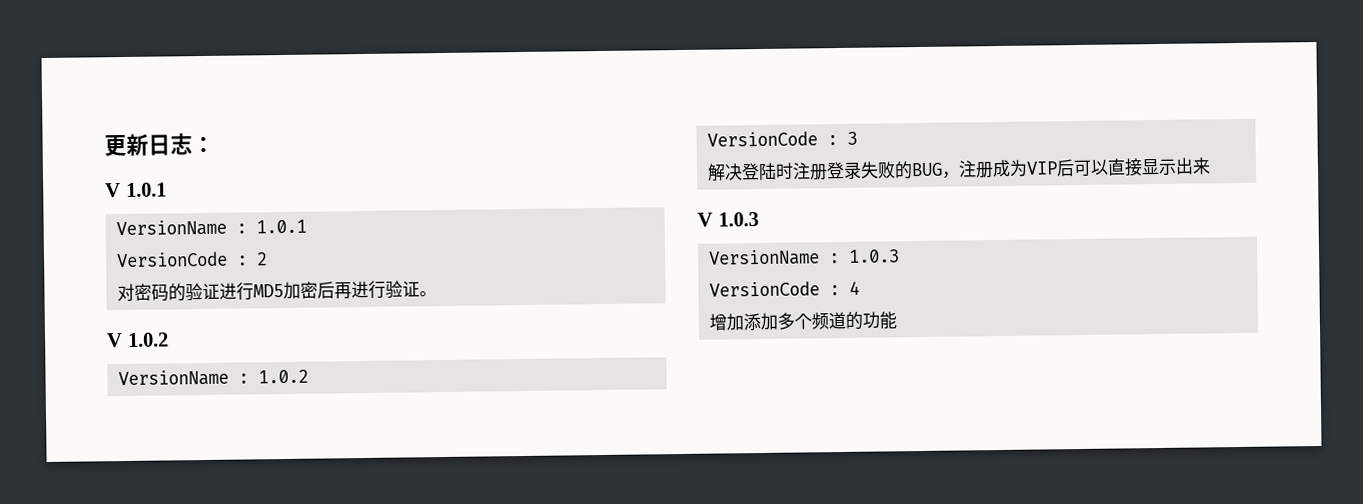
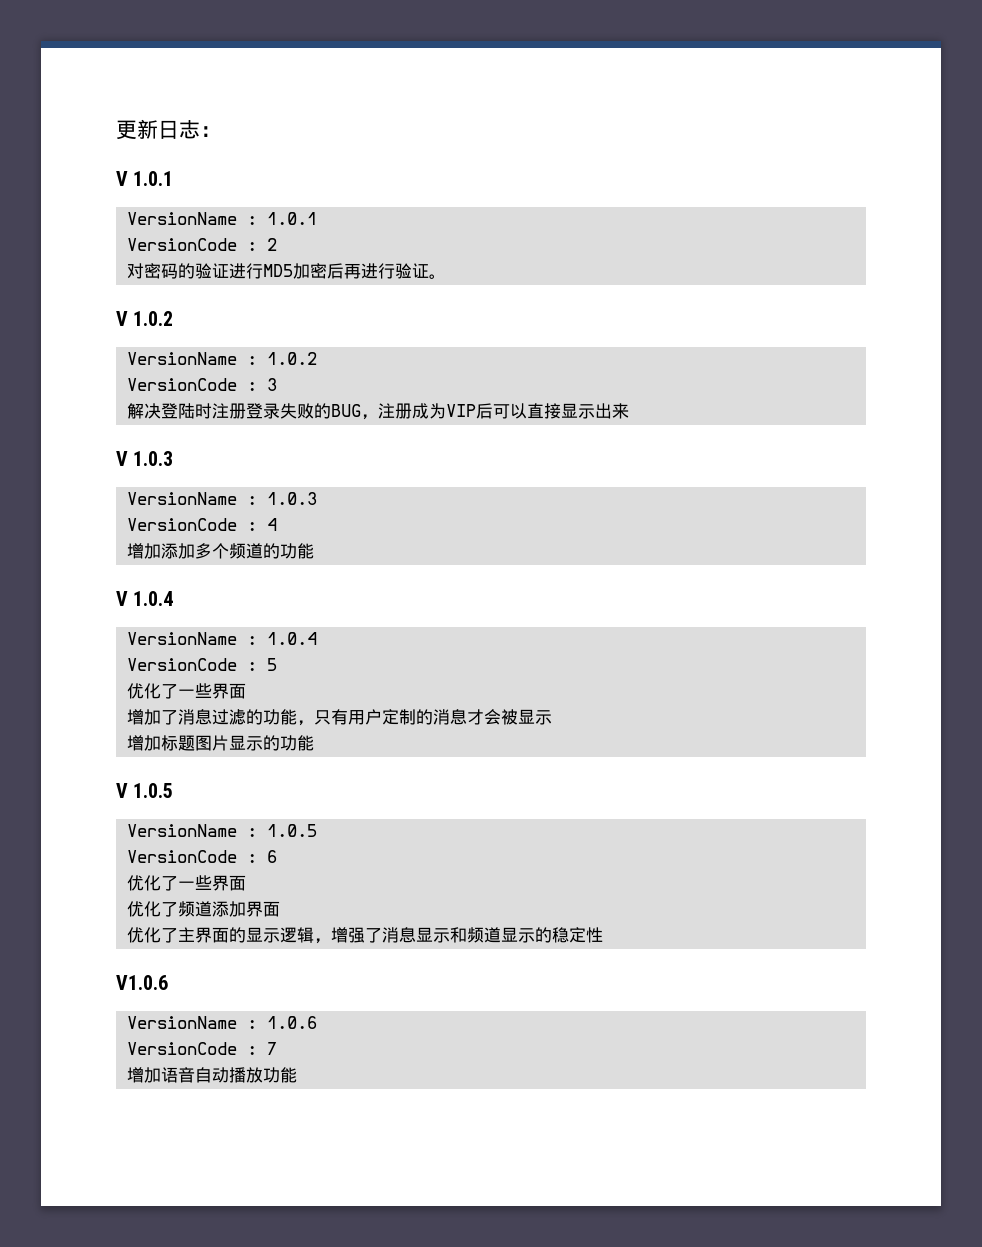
(898, 320) none -> [116,591,174,606] [126,632,317,645] [126,658,277,671] [126,683,246,699] [126,709,552,726] [126,735,314,751] [116,783,174,798] [126,824,317,837] [126,850,277,863] [126,875,246,891] [126,901,280,917] [126,927,603,944] [116,975,168,990] [126,1016,317,1029] [126,1042,277,1055] [126,1067,297,1083] // V 1.0.4 // VersionName : 1.0.4 // VersionCode : 5 // 优化了一些界面 // 增加了消息过滤的功能，只有用户定制的消息才会被显示 // 增加标题图片显示的功能 // V 1.0.5 // VersionName : 1.0.5 // VersionCode : 6 // 优化了一些界面 // 优化了频道添加界面 // 优化了主界面的显示逻辑，增强了消息显示和频道显示的稳定性 // V1.0.6 // VersionName : 1.0.6 // VersionCode : 7 // 增加语音自动播放功能

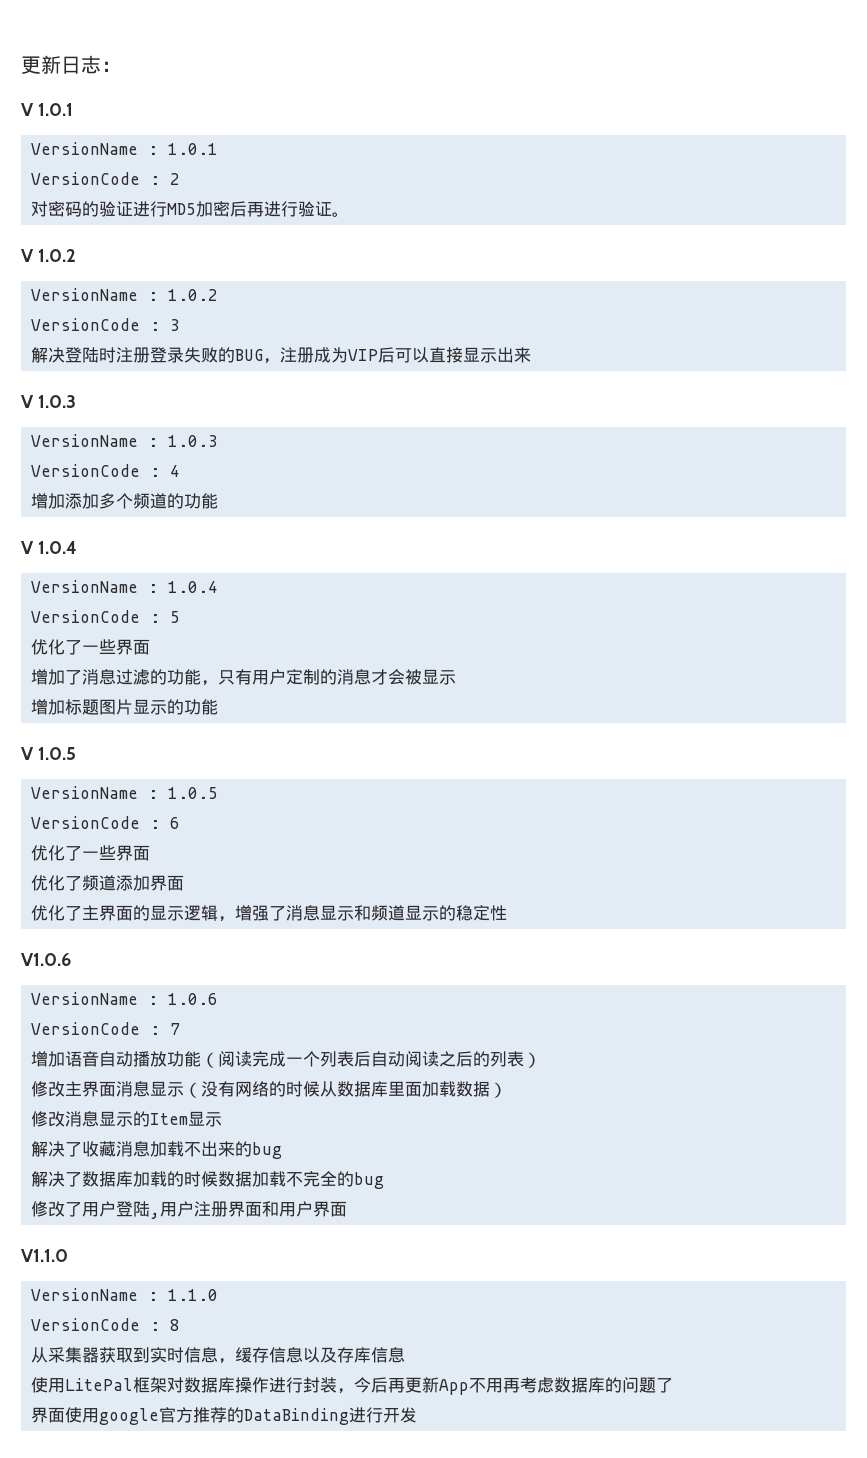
(297, 1075) none -> [201,1051,542,1068] [31,1081,508,1098] [31,1111,223,1127] [31,1141,283,1159] [31,1171,385,1189] [31,1201,348,1219] [21,1249,68,1262] [31,1288,219,1301] [31,1318,181,1331] [31,1347,406,1364] [31,1377,674,1395] [31,1407,418,1425] （阅读完成一个列表后自动阅读之后的列表） // 修改主界面消息显示（没有网络的时候从数据库里面加载数据） // 修改消息显示的Item显示 // 解决了收藏消息加载不出来的bug // 解决了数据库加载的时候数据加载不完全的bug // 修改了用户登陆,用户注册界面和用户界面 // V1.1.0 // VersionName : 1.1.0 // VersionCode : 8 // 从采集器获取到实时信息，缓存信息以及存库信息 // 使用LitePal框架对数据库操作进行封装，今后再更新App不用再考虑数据库的问题了 // 界面使用google官方推荐的DataBinding进行开发

